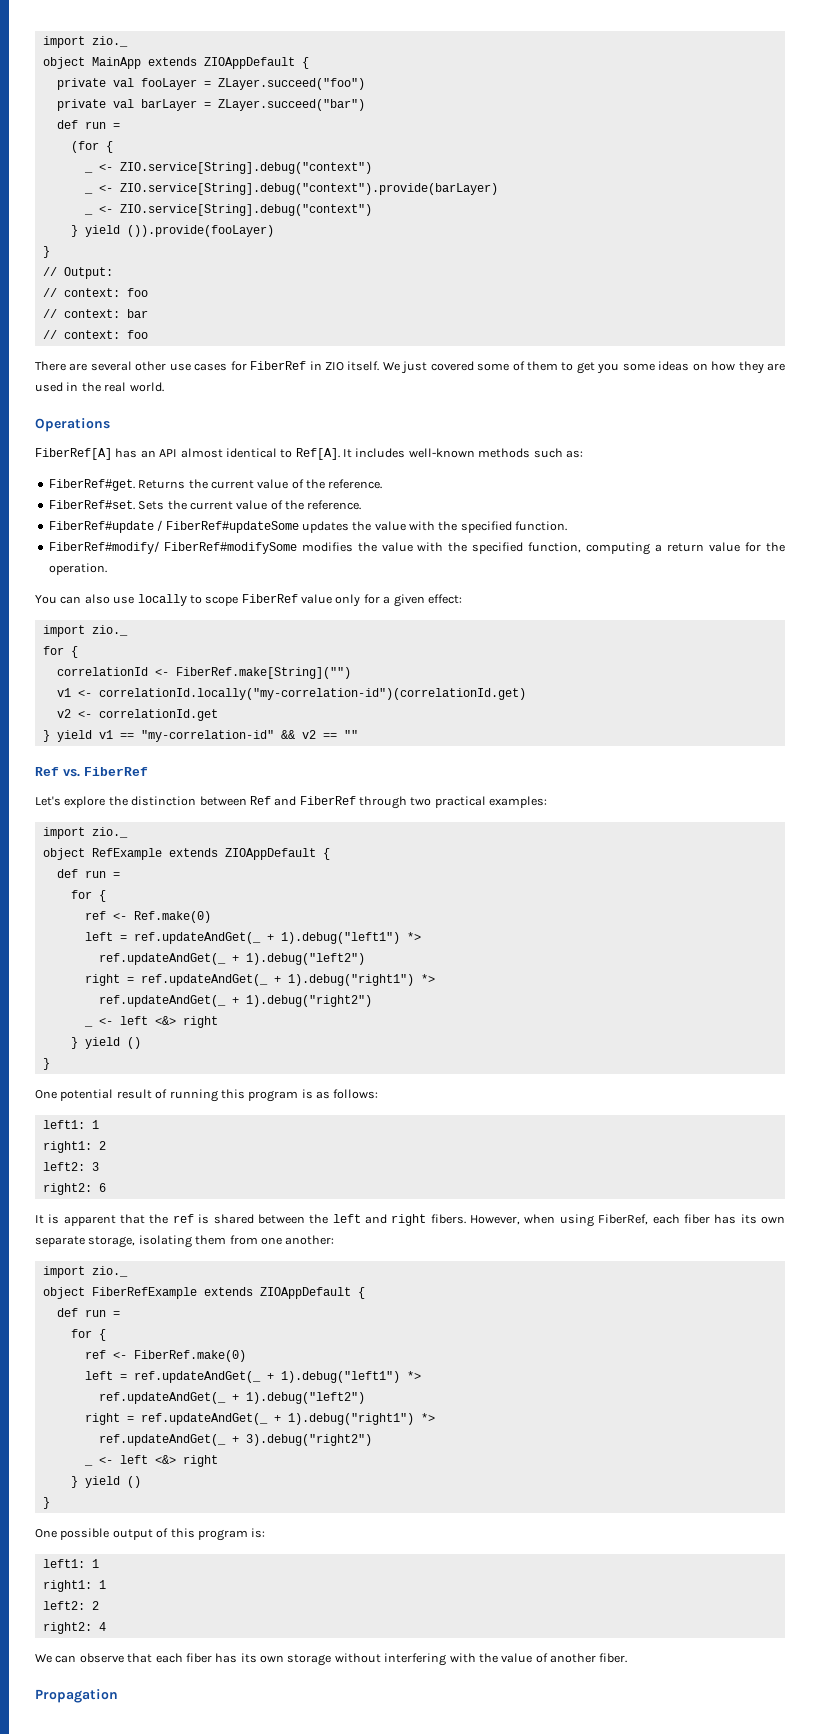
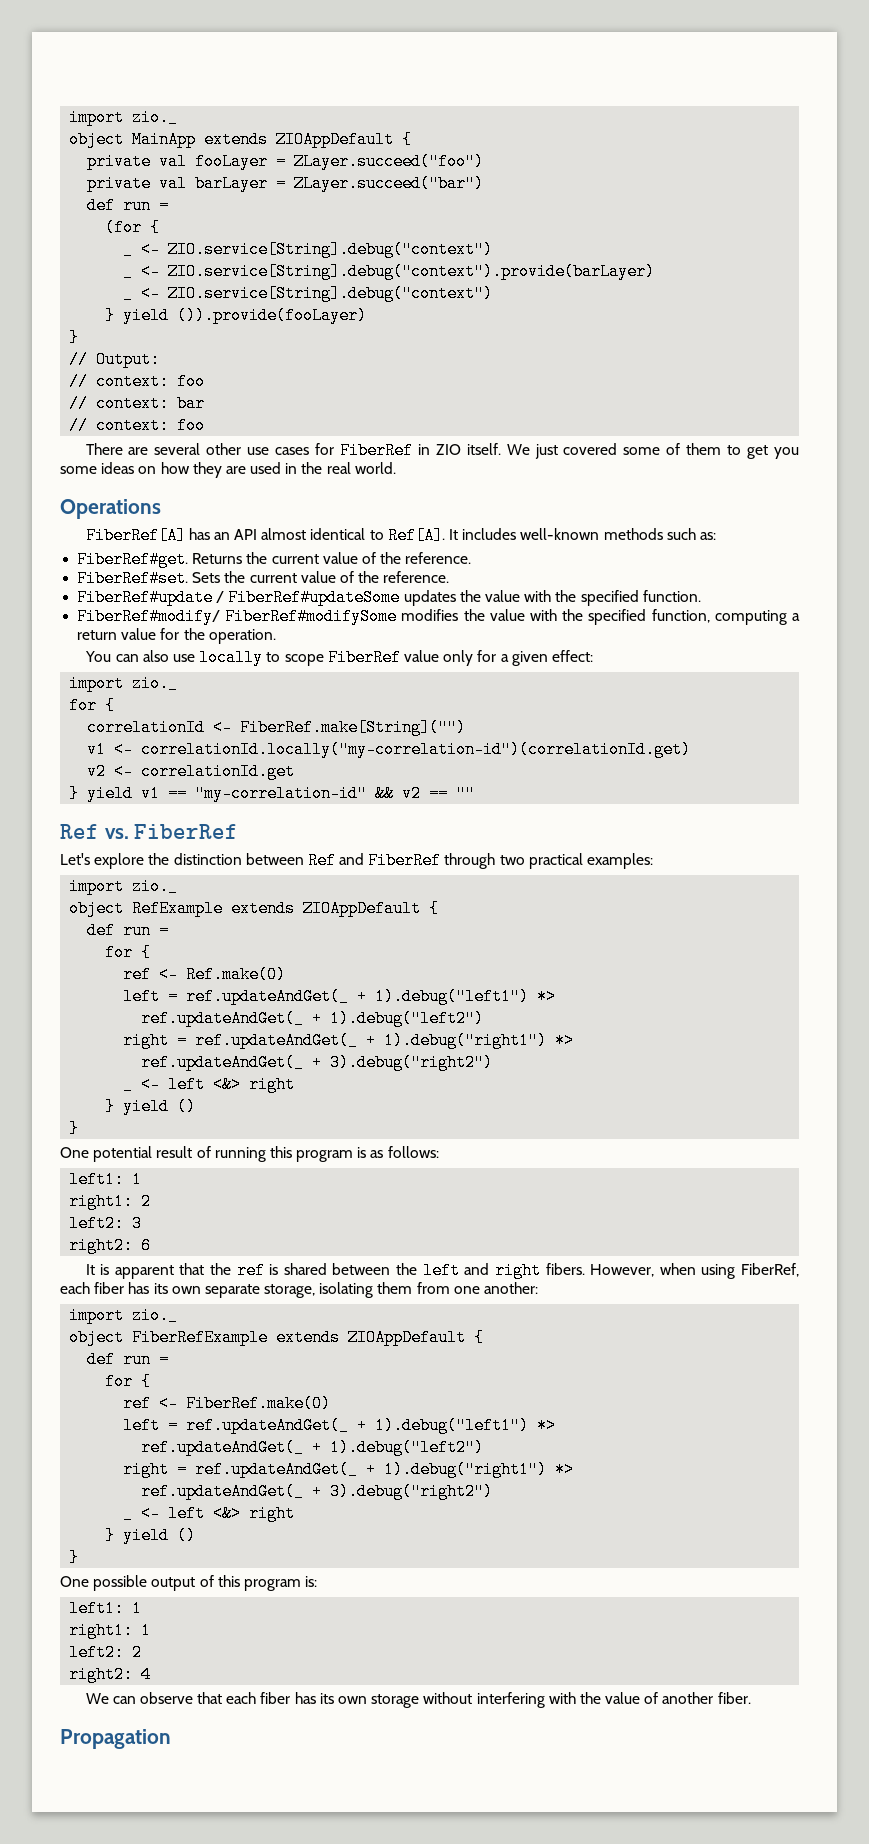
[245,995,372,1007] 1).debug("right2") -> [330,1054,494,1071] 3).debug("right2")

